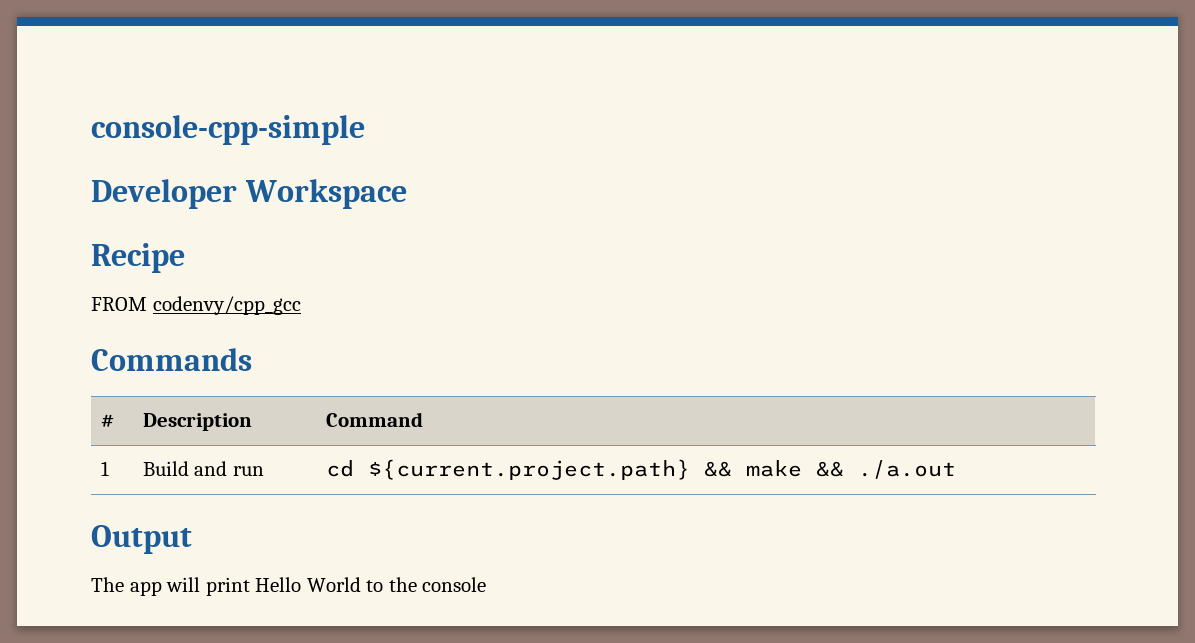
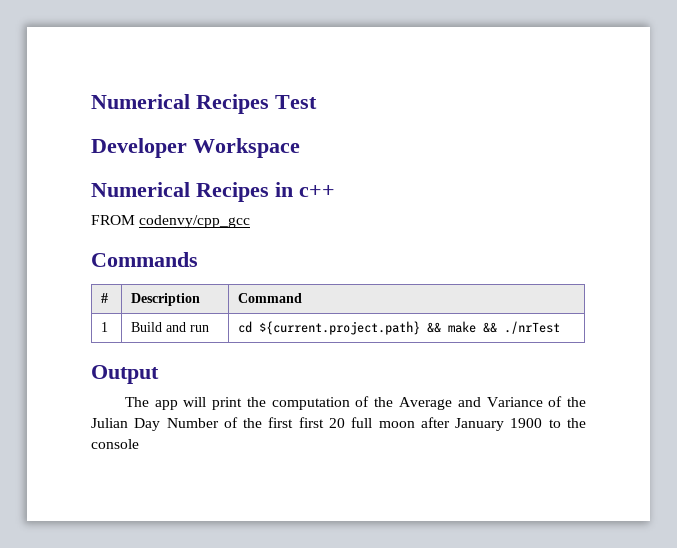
[91,115,365,145] console-cpp-simple -> [91,94,317,114] Numerical Recipes Test
[91,243,185,273] Recipe -> [91,182,335,202] Numerical Recipes in c++
[857,460,956,479] ./a.out -> [504,321,561,334] ./nrTest
[255,577,361,592] Hello World -> [246,396,586,410] [91,417,543,431] the computation of the Average and Variance of the Julian Day Number of the first first 20 full moon after January 1900

